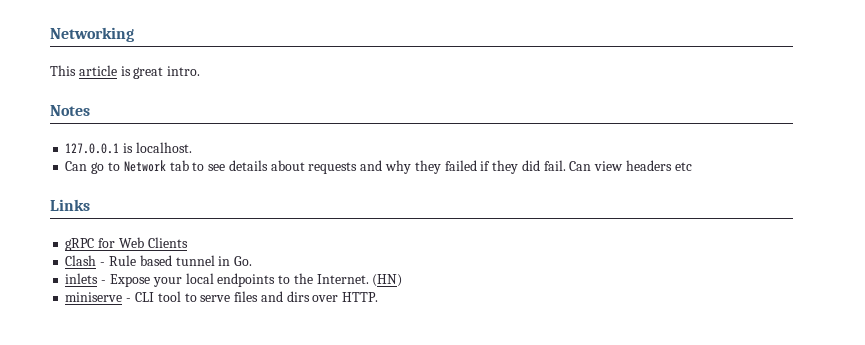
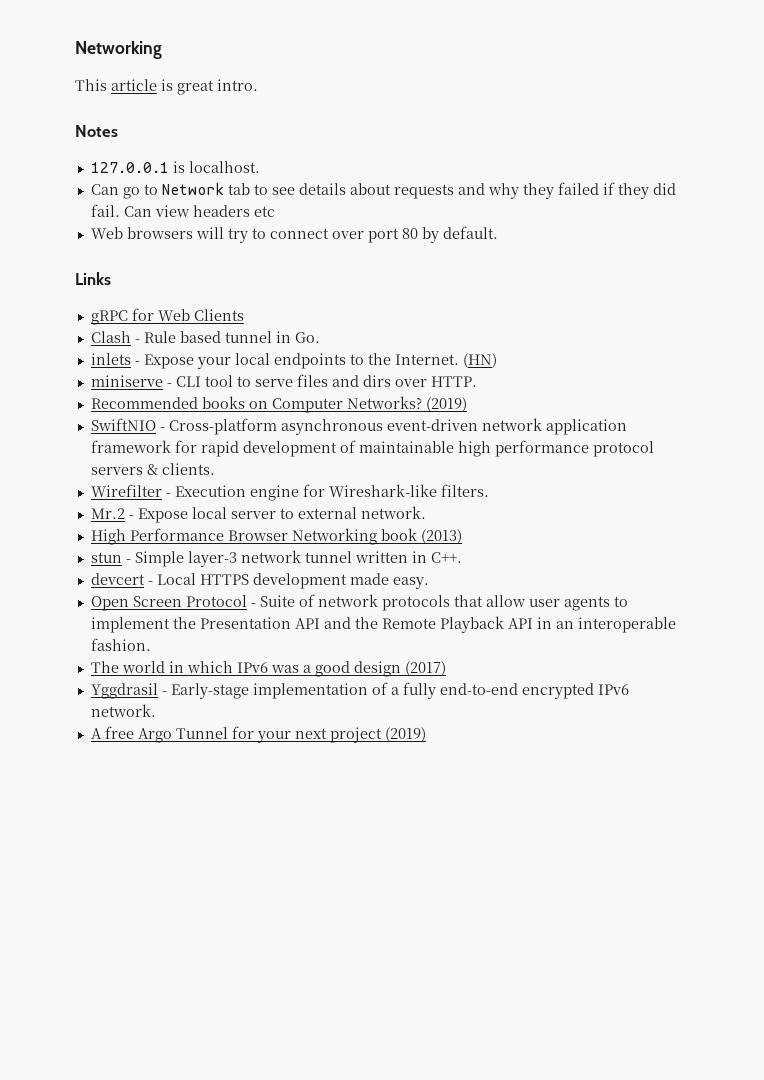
(692, 166) none -> [90,226,498,243] // Web browsers will try to connect over port 80 by default.
(379, 297) none -> [90,396,467,413] [90,418,627,435] [90,440,654,457] [90,463,215,475] [90,484,489,501] [90,506,426,523] [90,528,462,545] [90,550,462,567] [90,573,429,589] [90,594,628,611] [90,616,676,633] [90,638,151,651] [90,661,446,677] [90,682,629,699] [90,704,156,717] [90,726,426,743] // Recommended books on Computer Networks? (2019) // SwiftNIO - Cross-platform asynchronous event-driven network application framework for rapid development of maintainable high performance protocol servers & clients. // Wirefilter - Execution engine for Wireshark-like filters. // Mr.2 - Expose local server to external network. // High Performance Browser Networking book (2013) // stun - Simple layer-3 network tunnel written in C++. // devcert - Local HTTPS development made easy. // Open Screen Protocol - Suite of network protocols that allow user agents to implement the Presentation API and the Remote Playback API in an interoperable fashion. // The world in which IPv6 was a good design (2017) // Yggdrasil - Early-stage implementation of a fully end-to-end encrypted IPv6 network. // A free Argo Tunnel for your next project (2019)

